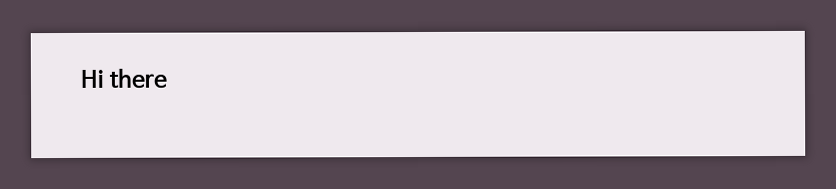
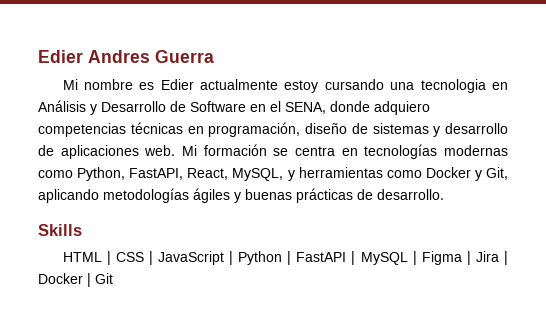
[80,68,168,89] Hi there -> [38,50,214,63] [62,79,508,93] [38,100,430,115] [38,122,508,137] [38,144,508,159] [38,167,509,181] [38,188,444,203] [38,224,82,236] [62,251,508,265] [38,273,113,287] Edier Andres Guerra // Mi nombre es Edier actualmente estoy cursando una tecnologia en Análisis y Desarrollo de Software en el SENA, donde adquiero competencias técnicas en programación, diseño de sistemas y desarrollo de aplicaciones web. Mi formación se centra en tecnologías modernas como Python, FastAPI, React, MySQL, y herramientas como Docker y Git, aplicando metodologías ágiles y buenas prácticas de desarrollo. // Skills // HTML | CSS | JavaScript | Python | FastAPI | MySQL | Figma | Jira | Docker | Git

